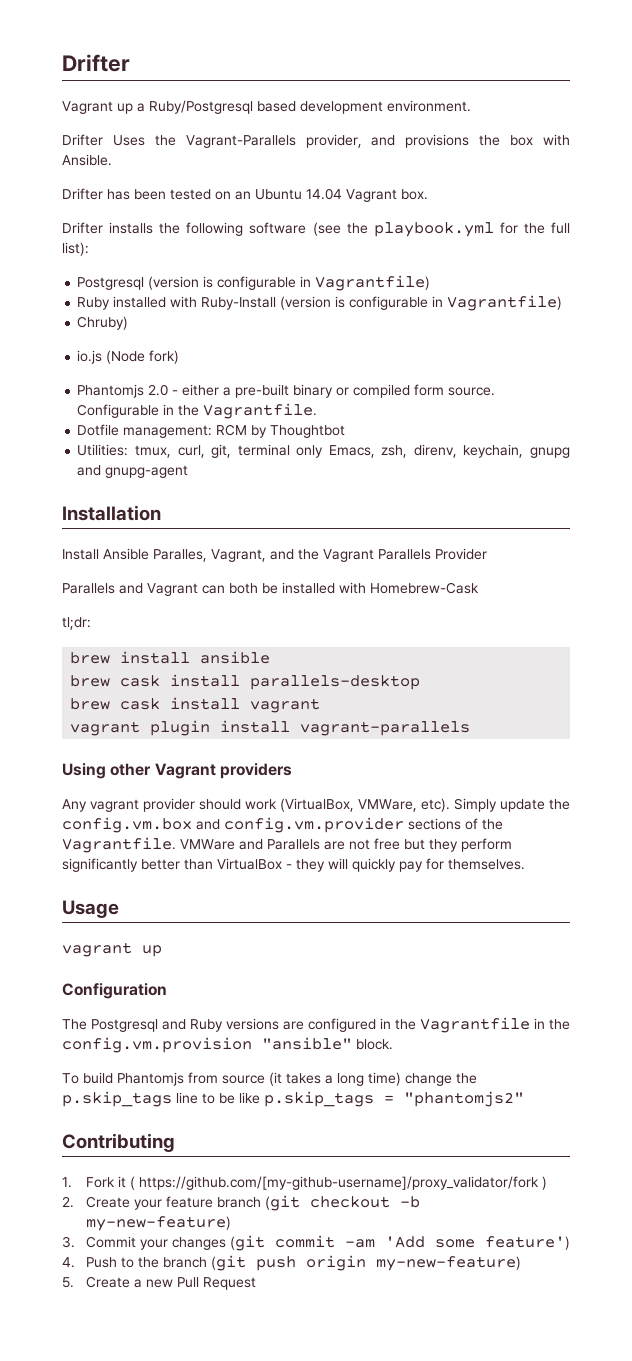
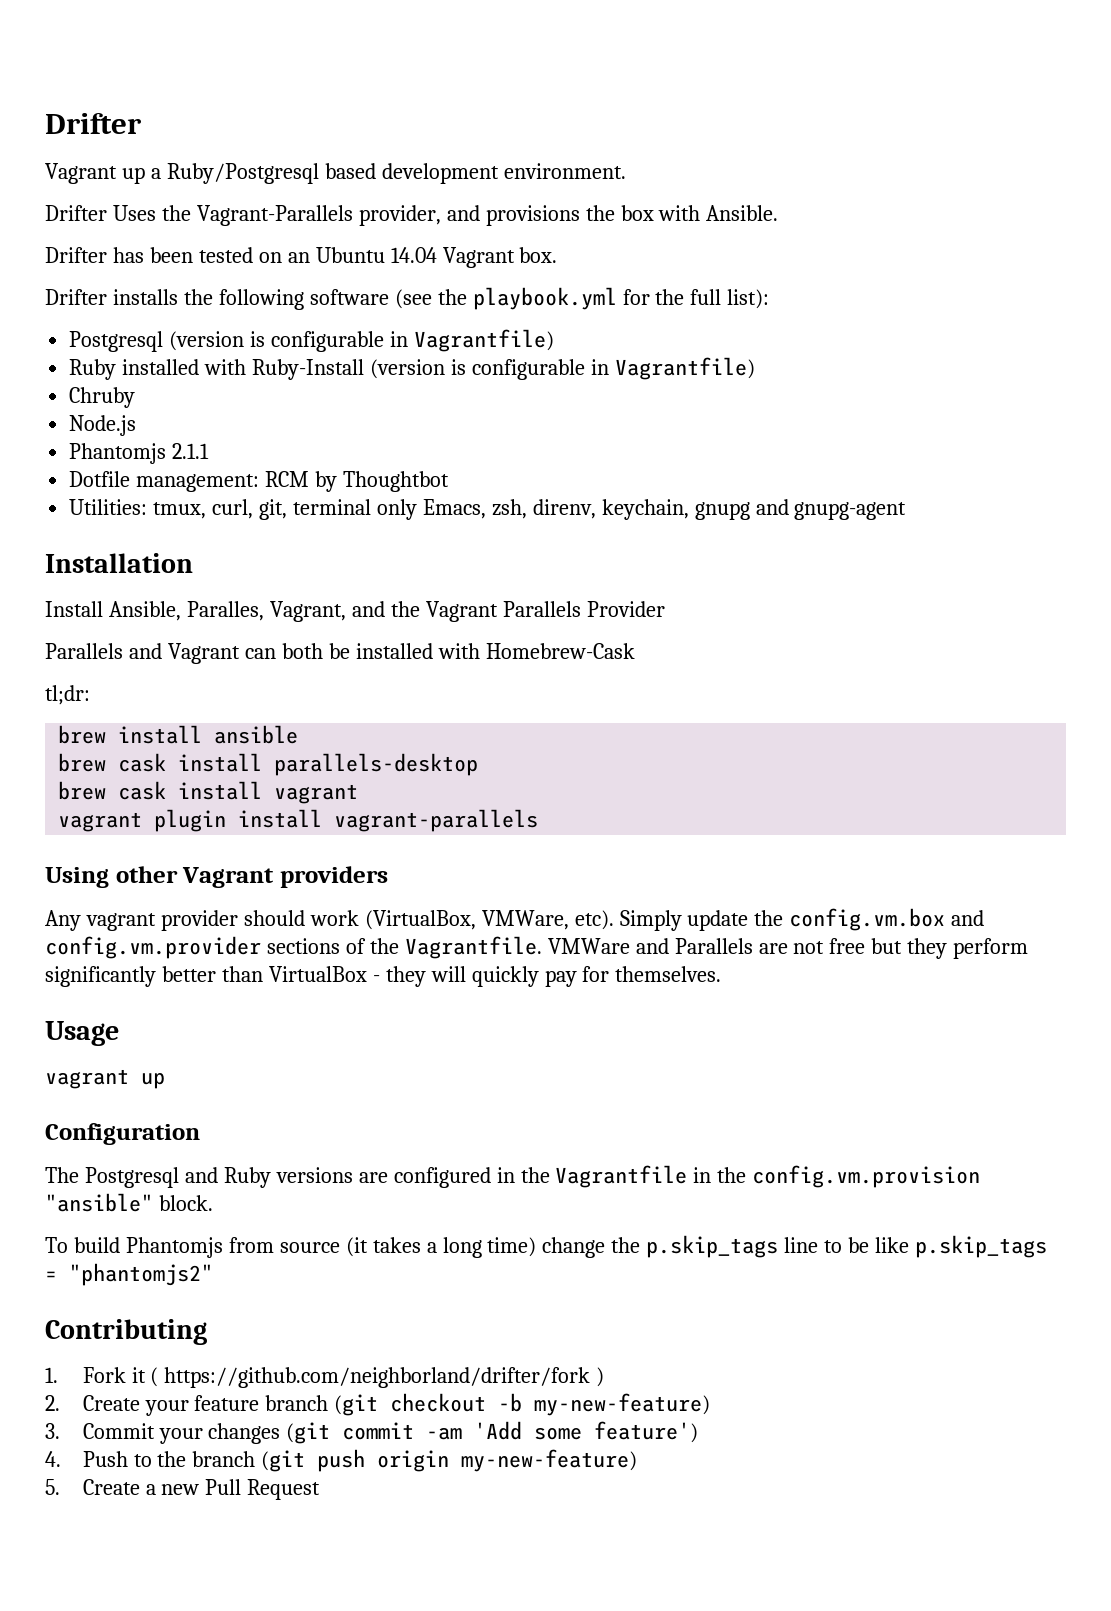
[77,316,129,330] [77,350,180,364] [77,384,496,398] [77,403,318,419] Chruby) // io.js (Node fork) // Phantomjs 2.0 - either a pre-built binary or compiled form source. Configurable in the Vagrantfile. -> [69,387,136,408] [69,415,137,436] [69,443,210,464] Chruby // Node.js // Phantomjs 2.1.1
[103,548,149,560] Ansible -> [108,601,181,621] Ansible,
[138,1176,539,1190] https://github.com/[my-github-username]/proxy_validator/fork -> [164,1367,591,1388] https://github.com/neighborland/drifter/fork

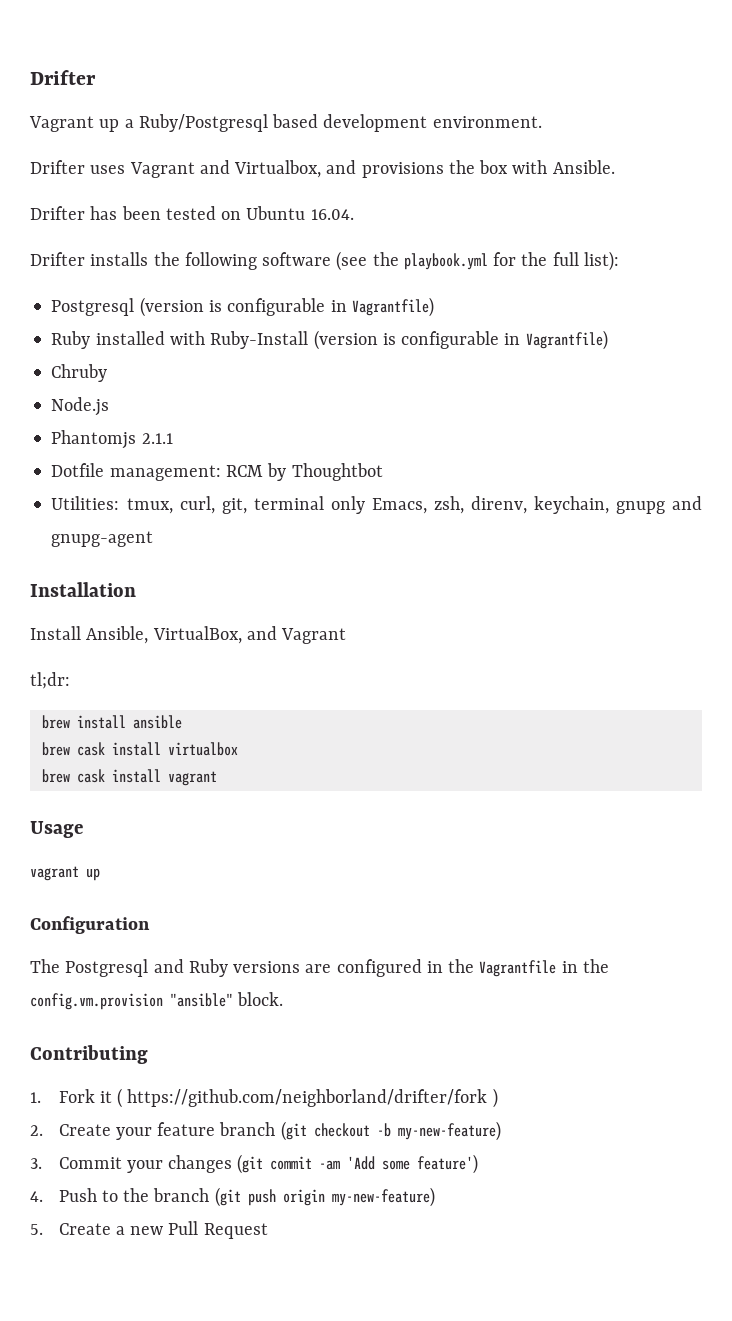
[112,205,441,226] Uses the Vagrant-Parallels provider, -> [90,160,322,178] uses Vagrant and Virtualbox,
[287,247,558,268] an Ubuntu 14.04 Vagrant box. -> [246,206,354,220] Ubuntu 16.04.
[186,601,665,622] [45,643,635,664] Paralles, Vagrant, and the Vagrant Parallels Provider // Parallels and Vagrant can both be installed with Homebrew-Cask -> [152,626,347,644] VirtualBox, and Vagrant
[274,753,479,776] parallels-desktop -> [167,742,238,756] virtualbox
[58,809,539,832] [45,866,388,888] [45,908,985,931] [45,936,1029,959] [45,966,722,987] // vagrant plugin install vagrant-parallels // Using other Vagrant providers // Any vagrant provider should work (VirtualBox, VMWare, etc). Simply update the config.vm.box and config.vm.provider sections of the Vagrantfile. VMWare and Parallels are not free but they perform significantly better than VirtualBox - they will quickly pay for themselves. -> (217, 778) none
[45,1235,1047,1258] [45,1263,213,1286] // To build Phantomjs from source (it takes a long time) change the p.skip_tags line to be like p.skip_tags = "phantomjs2" -> (284, 999) none

